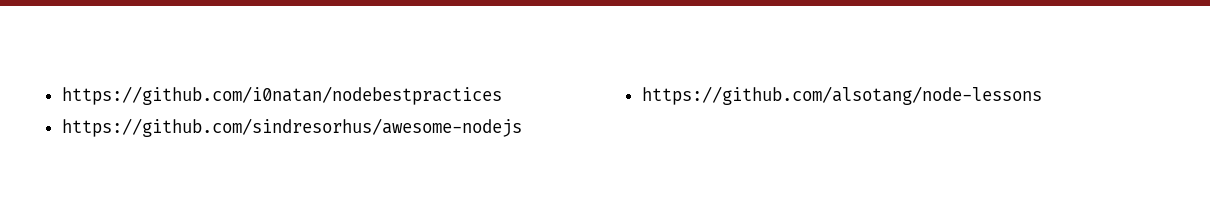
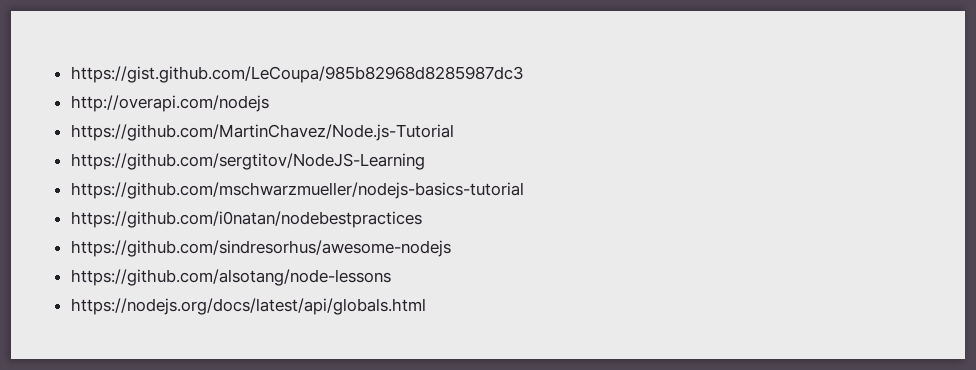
(61, 95) none -> [70,66,524,83] [70,95,269,112] [70,124,454,141] [70,153,425,170] [70,182,524,199] https://gist.github.com/LeCoupa/985b82968d8285987dc3 // http://overapi.com/nodejs // https://github.com/MartinChavez/Node.js-Tutorial // https://github.com/sergtitov/NodeJS-Learning // https://github.com/mschwarzmueller/nodejs-basics-tutorial //
(1042, 95) none -> [70,298,426,315] // https://nodejs.org/docs/latest/api/globals.html

